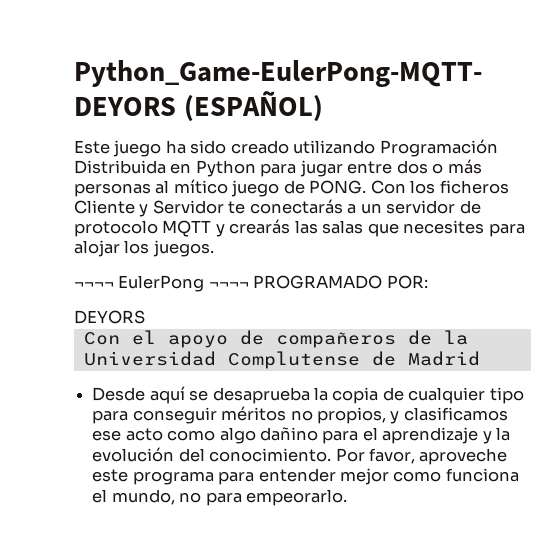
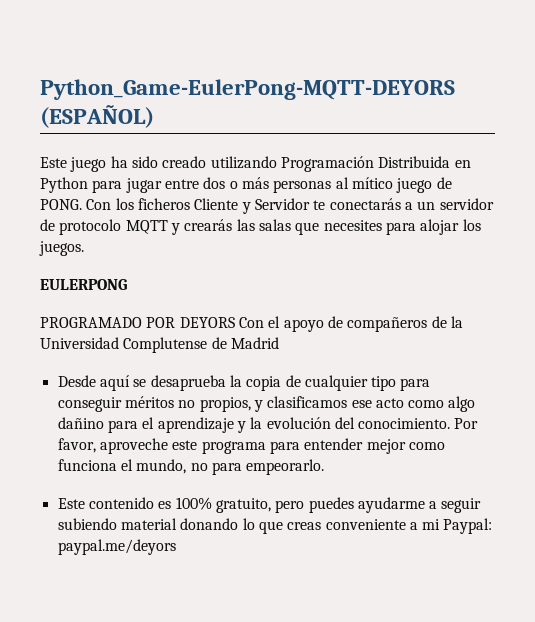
[74,275,428,292] ¬¬¬¬ EulerPong ¬¬¬¬ PROGRAMADO POR: // -> [40,279,127,290] [40,317,176,328] EULERPONG // PROGRAMADO POR
(145, 317) // -> (235, 322) none
(347, 497) none -> [57,497,482,513] [57,518,493,534] [57,539,176,555] // Este contenido es 100% gratuito, pero puedes ayudarme a seguir subiendo material donando lo que creas conveniente a mi Paypal: paypal.me/deyors

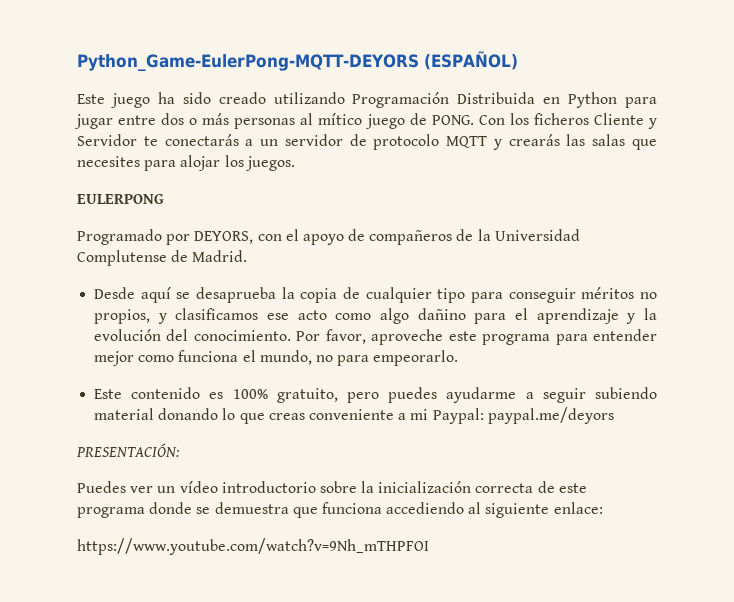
[40,317,264,328] PROGRAMADO POR DEYORS Con -> [77,229,282,245] Programado por DEYORS, con
[230,337,279,349] Madrid -> [192,250,248,262] Madrid.
(176, 547) none -> [76,443,180,457] [77,481,587,493] [77,502,603,518] [77,538,429,555] // PRESENTACIÓN: // Puedes ver un vídeo introductorio sobre la inicialización correcta de este programa donde se demuestra que funciona accediendo al siguiente enlace: // https://www.youtube.com/watch?v=9Nh_mTHPFOI

